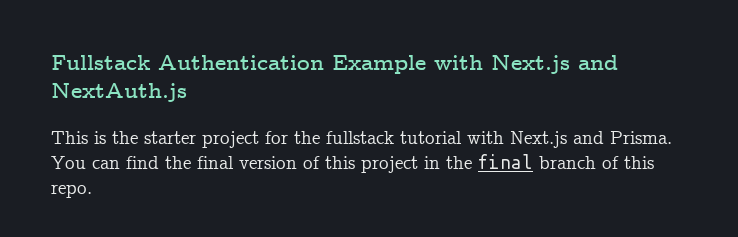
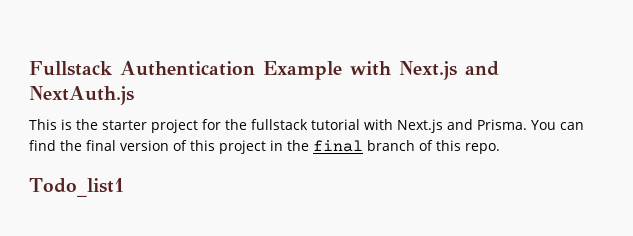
(92, 191) none -> [29,178,124,197] // Todo_list1

